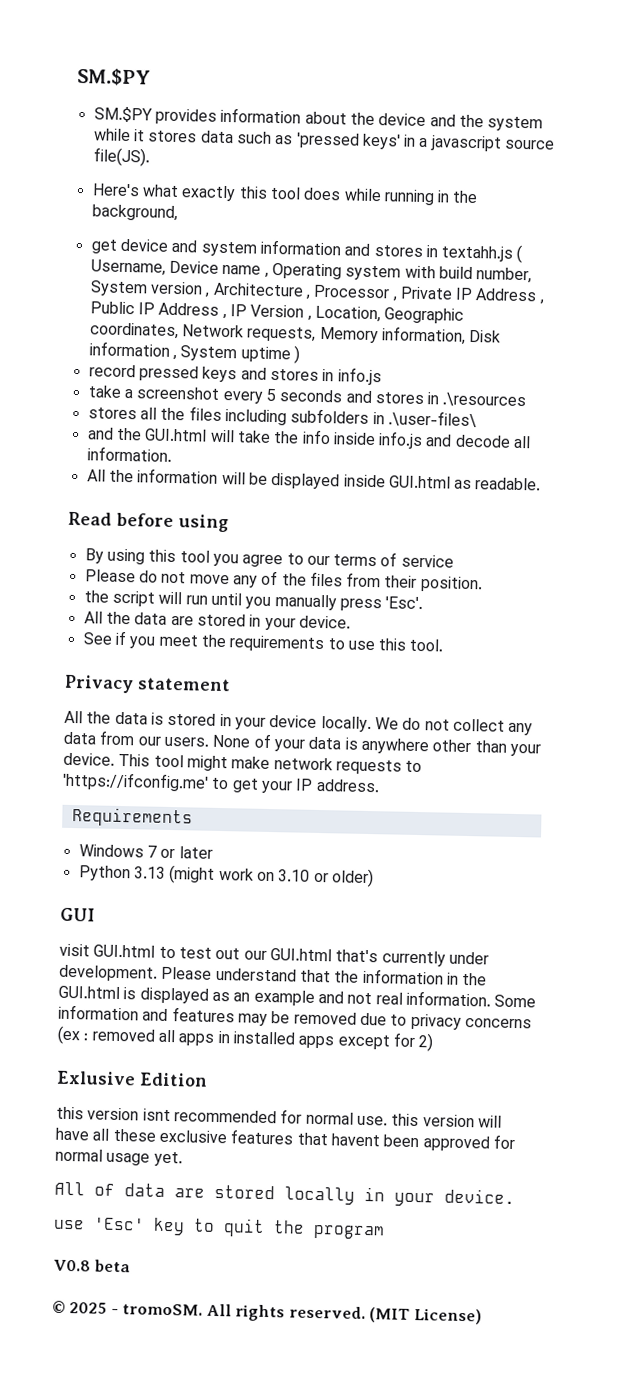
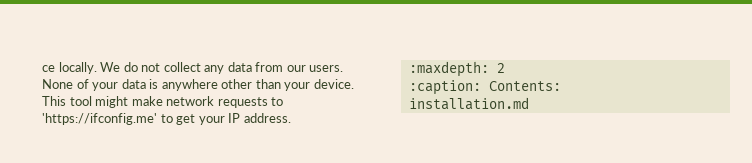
[77,67,151,87] [93,106,544,132] [93,128,556,152] [92,147,150,167] [91,183,479,206] [91,204,178,222] [90,238,523,264] [90,259,533,284] [89,280,544,305] [89,301,465,324] [89,322,502,345] [88,341,300,364] [88,364,382,386] [87,385,527,408] [87,406,477,428] [86,427,532,450] [86,446,172,462] [86,468,542,491] [68,511,229,533] [84,548,454,568] [84,569,483,593] [83,590,424,612] [83,611,351,631] [82,630,444,653] [64,674,231,694] [64,710,318,730] SM.$PY // SM.$PY provides information about the device and the system while it stores data such as 'pressed keys' in a javascript source file(JS). // Here's what exactly this tool does while running in the background, // get device and system information and stores in textahh.js ( Username, Device name , Operating system with build number, System version , Architecture , Processor , Private IP Address , Public IP Address , IP Version , Location, Geographic coordinates, Network requests, Memory information, Disk information , System uptime ) // record pressed keys and stores in info.js // take a screenshot every 5 seconds and stores in .\resources // stores all the files including subfolders in .\user-files\ // and the GUI.html will take the info inside info.js and decode all information. // All the information will be displayed inside GUI.html as readable. // Read before using // By using this tool you agree to our terms of service // Please do not move any of the files from their position. // the script will run until you manually press 'Esc'. // All the data are stored in your device. // See if you meet the requirements to use this tool. // Privacy statement // All the data is stored in your device -> [42,65,55,72] ce
[71,806,193,828] [78,844,213,859] [78,864,374,888] [60,907,95,922] [59,943,489,967] [59,964,488,986] [58,985,537,1008] [58,1004,532,1030] [57,1025,435,1052] [56,1070,208,1087] [56,1106,502,1128] [55,1127,515,1152] [55,1148,183,1167] [54,1181,515,1207] [53,1217,385,1240] [53,1259,132,1273] [52,1300,482,1325] Requirements // Windows 7 or later // Python 3.13 (might work on 3.10 or older) // GUI // visit GUI.html to test out our GUI.html that's currently under development. Please understand that the information in the GUI.html is displayed as an example and not real information. Some information and features may be removed due to privacy concerns (ex : removed all apps in installed apps except for 2) // Exlusive Edition // this version isnt recommended for normal use. this version will have all these exclusive features that havent been approved for normal usage yet. // All of data are stored locally in your device. // use 'Esc' key to quit the program // V0.8 beta // © 2025 - tromoSM. All rights reserved. (MIT License) -> [408,61,505,77] [408,80,561,95] [408,97,529,110] :maxdepth: 2 // :caption: Contents: // installation.md

